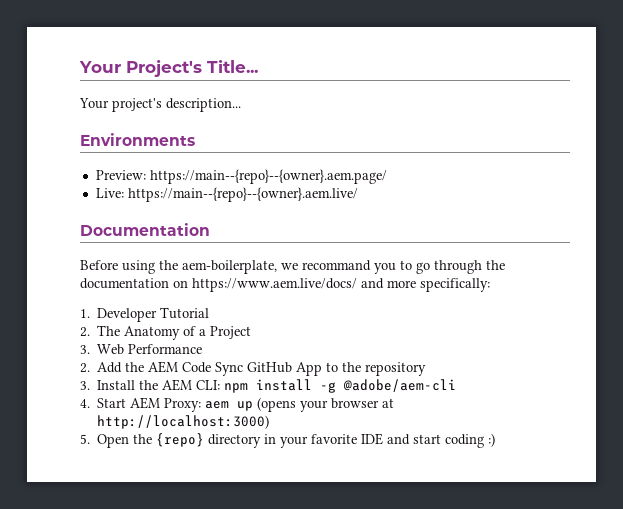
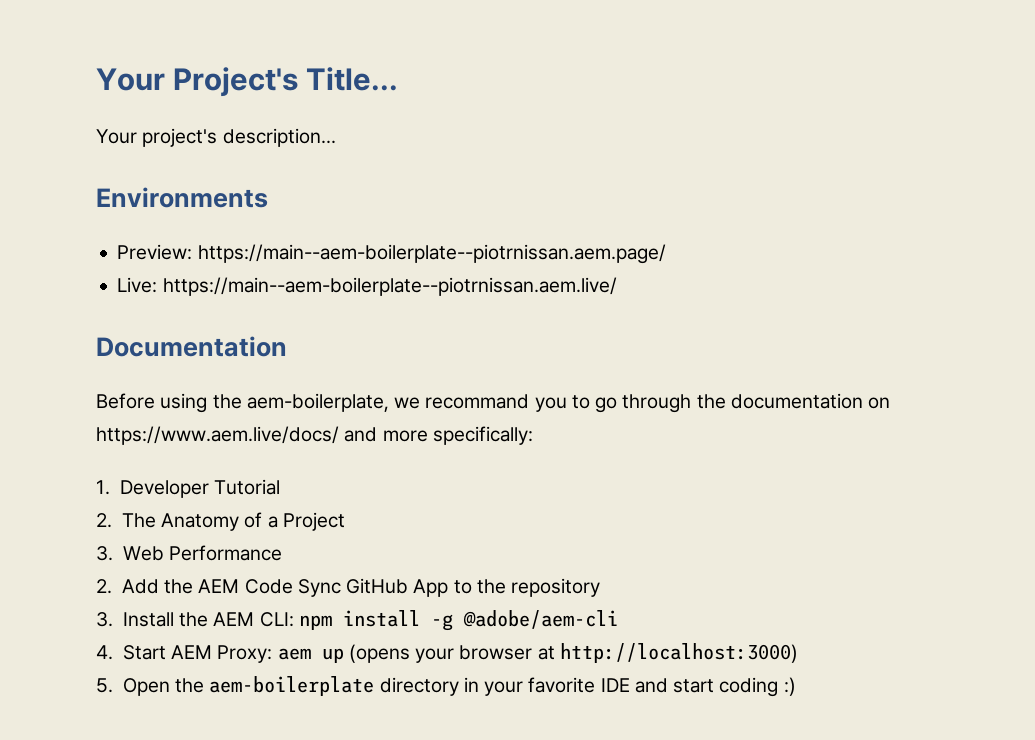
[149,169,387,184] https://main--{repo}--{owner}.aem.page/ -> [197,244,666,264] https://main--aem-boilerplate--piotrnissan.aem.page/
[127,187,358,202] https://main--{repo}--{owner}.aem.live/ -> [162,277,617,296] https://main--aem-boilerplate--piotrnissan.aem.live/
[156,433,205,447] {repo} -> [209,676,375,696] aem-boilerplate

